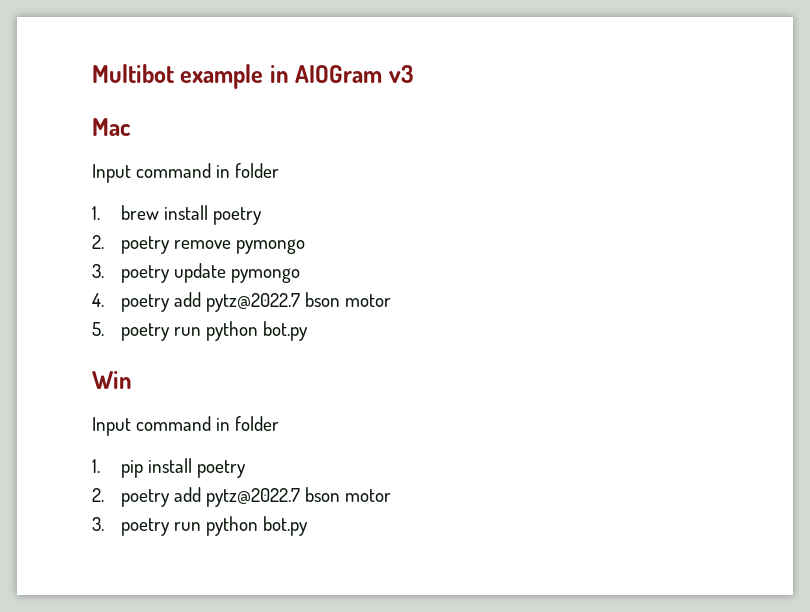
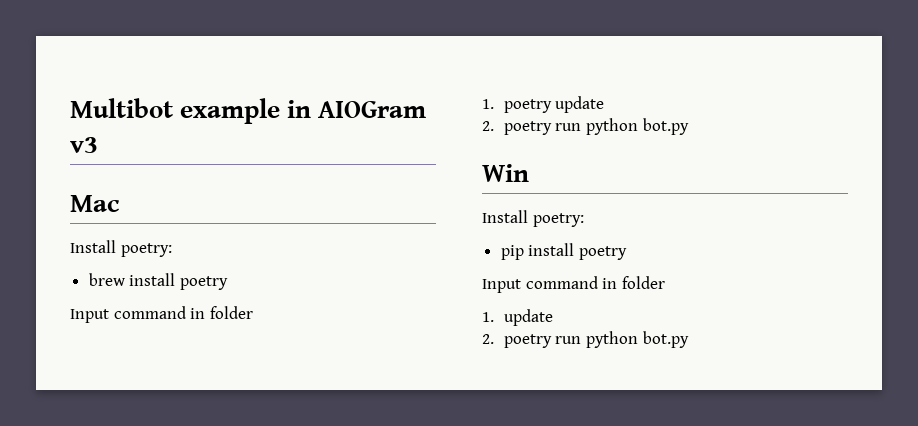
[92,163,280,183] [92,205,263,225] [92,235,306,254] [92,263,301,283] [92,292,392,312] [92,322,104,336] // Input command in folder // 1. brew install poetry // 2. poetry remove pymongo // 3. poetry update pymongo // 4. poetry add pytz@2022.7 bson motor // 5. -> [70,240,172,257] [88,273,228,290] [70,306,253,323] [482,96,605,113] [482,121,494,131] // Install poetry: // brew install poetry // Input command in folder // 1. poetry update // 2.
[92,416,280,436] [92,458,247,478] [92,487,392,507] [92,517,104,531] // Input command in folder // 1. pip install poetry // 2. poetry add pytz@2022.7 bson motor // 3. -> [482,210,584,227] [500,243,627,260] [482,276,665,293] [482,309,553,326] [482,334,494,344] // Install poetry: // pip install poetry // Input command in folder // 1. update // 2.

